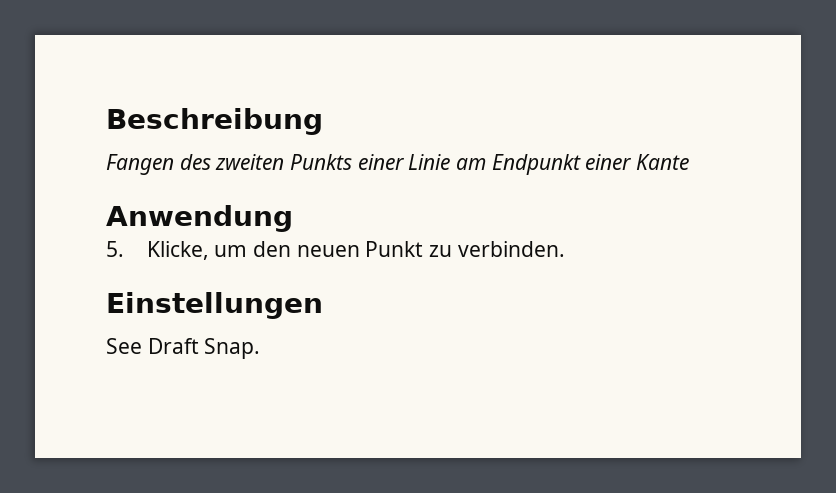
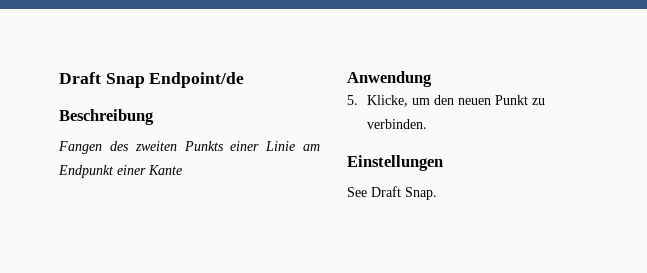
(106, 121) none -> [59,72,245,88] Draft Snap Endpoint/de //

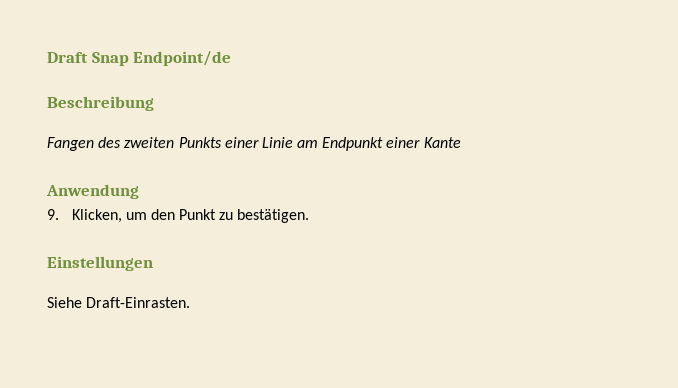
[347,95,409,107] 5. Klicke, -> [47,209,122,223] 9. Klicken,
[458,98,492,105] neuen -> (175, 214) none
[367,119,428,129] verbinden. -> [237,209,310,223] bestätigen.
[347,186,437,200] See Draft Snap. -> [47,297,191,308] Siehe Draft-Einrasten.

